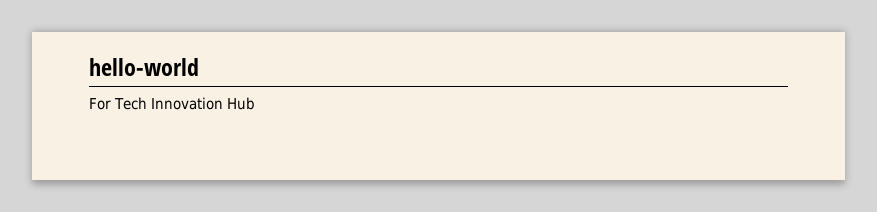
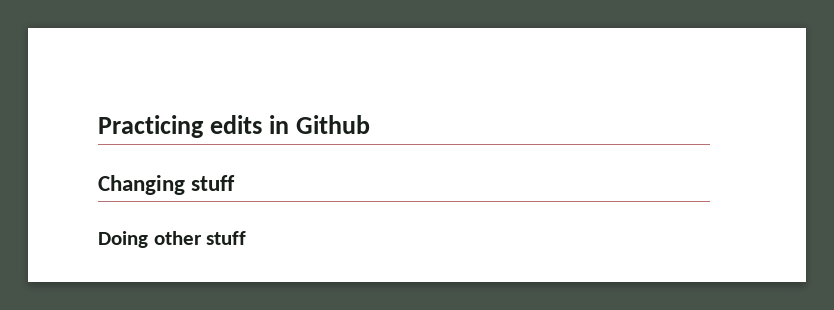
[89,58,199,76] [89,97,255,110] hello-world // For Tech Innovation Hub -> [98,115,371,138] [98,175,236,195] [98,231,247,248] Practicing edits in Github // Changing stuff // Doing other stuff

